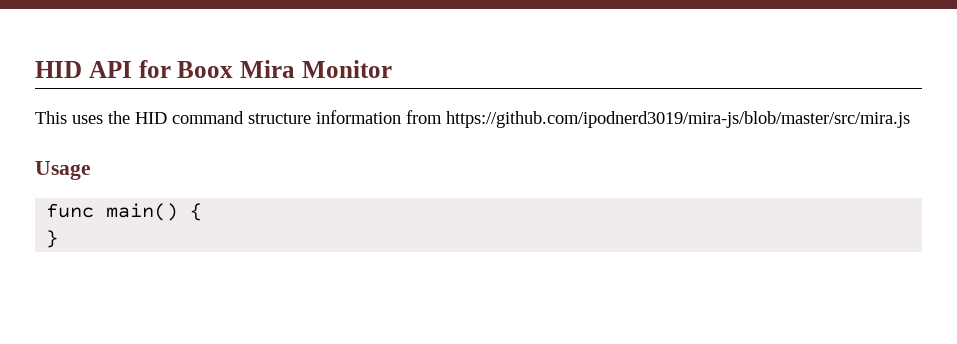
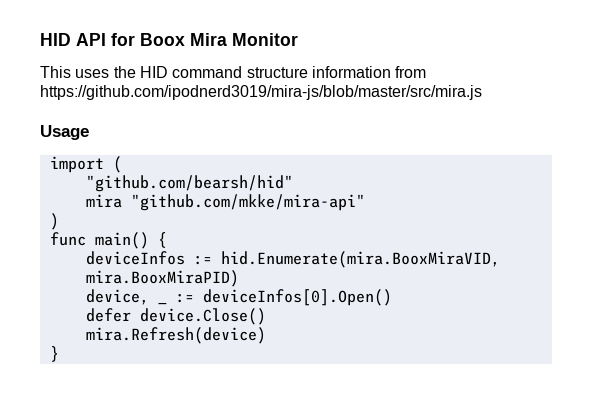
[46,203,203,221] func main() { -> [49,156,122,173] [85,175,293,192] [85,194,365,211] [49,213,59,230] [49,232,167,249] [85,251,500,268] [85,270,239,287] [85,289,392,306] [85,308,266,325] [85,327,266,344] import ( // "github.com/bearsh/hid" // mira "github.com/mkke/mira-api" // ) // func main() { // deviceInfos := hid.Enumerate(mira.BooxMiraVID, mira.BooxMiraPID) // device, _ := deviceInfos[0].Open() // defer device.Close() // mira.Refresh(device)

